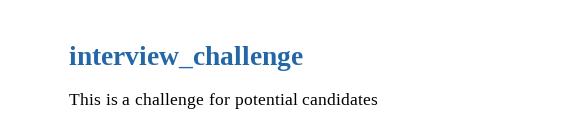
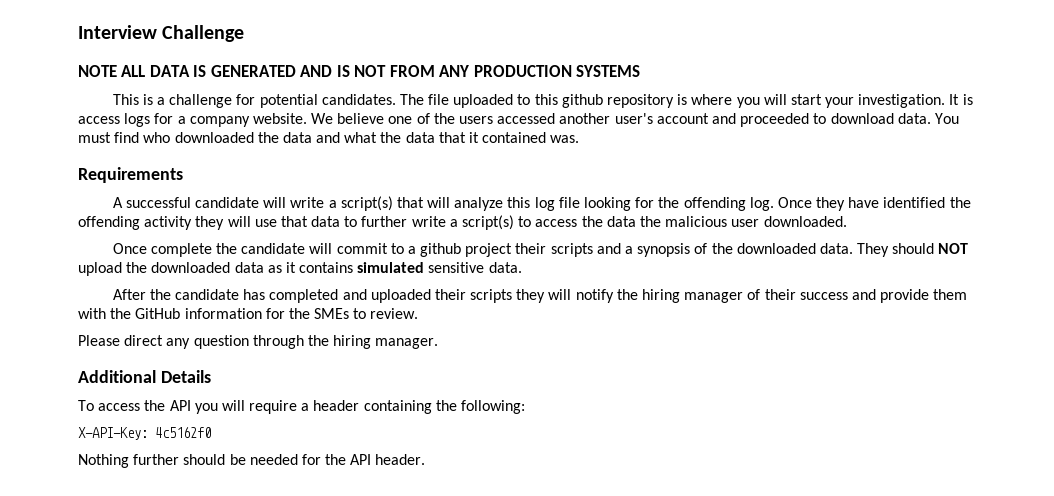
[69,46,303,71] interview_challenge -> [78,25,245,42] [78,65,641,77] Interview Challenge // NOTE ALL DATA IS GENERATED AND IS NOT FROM ANY PRODUCTION SYSTEMS
[302,93,379,105] candidates -> [321,94,973,108] [78,113,959,127] [78,132,580,143] [78,167,183,183] [112,196,971,211] [78,215,847,230] [112,243,969,257] [78,262,522,276] [112,289,968,303] [78,308,419,319] [78,335,439,349] [78,370,211,383] [78,400,526,414] [78,427,211,440] [78,454,426,468] candidates. The file uploaded to this github repository is where you will start your investigation. It is access logs for a company website. We believe one of the users accessed another user's account and proceeded to download data. You must find who downloaded the data and what the data that it contained was. // Requirements // A successful candidate will write a script(s) that will analyze this log file looking for the offending log. Once they have identified the offending activity they will use that data to further write a script(s) to access the data the malicious user downloaded. // Once complete the candidate will commit to a github project their scripts and a synopsis of the downloaded data. They should NOT upload the downloaded data as it contains simulated sensitive data. // After the candidate has completed and uploaded their scripts they will notify the hiring manager of their success and provide them with the GitHub information for the SMEs to review. // Please direct any question through the hiring manager. // Additional Details // To access the API you will require a header containing the following: // X-API-Key: 4c5162f0 // Nothing further should be needed for the API header.

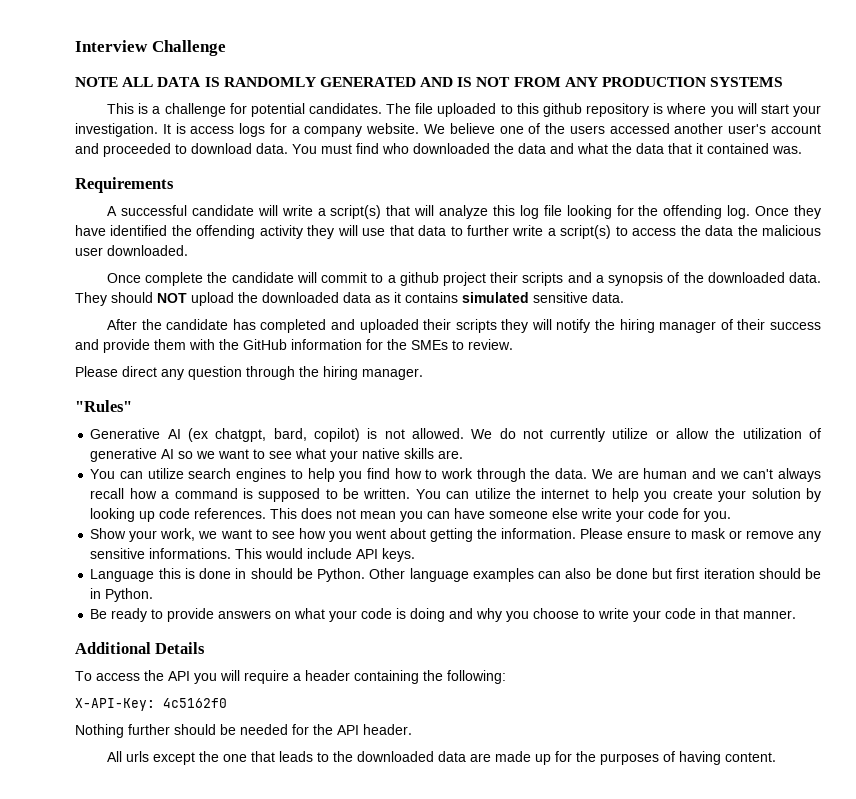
(207, 71) none -> [223,77,316,87] RANDOMLY
(439, 343) none -> [75,400,132,412] [90,428,822,442] [90,448,464,462] [90,468,821,482] [90,488,821,502] [90,508,732,522] [90,528,821,542] [90,548,416,562] [90,568,821,582] [90,588,154,602] [90,608,797,622] // "Rules" // Generative AI (ex chatgpt, bard, copilot) is not allowed. We do not currently utilize or allow the utilization of generative AI so we want to see what your native skills are. // You can utilize search engines to help you find how to work through the data. We are human and we can't always recall how a command is supposed to be written. You can utilize the internet to help you create your solution by looking up code references. This does not mean you can have someone else write your code for you. // Show your work, we want to see how you went about getting the information. Please ensure to mask or remove any sensitive informations. This would include API keys. // Language this is done in should be Python. Other language examples can also be done but first iteration should be in Python. // Be ready to provide answers on what your code is doing and why you choose to write your code in that manner.
(426, 459) none -> [107,751,777,765] // All urls except the one that leads to the downloaded data are made up for the purposes of having content.

